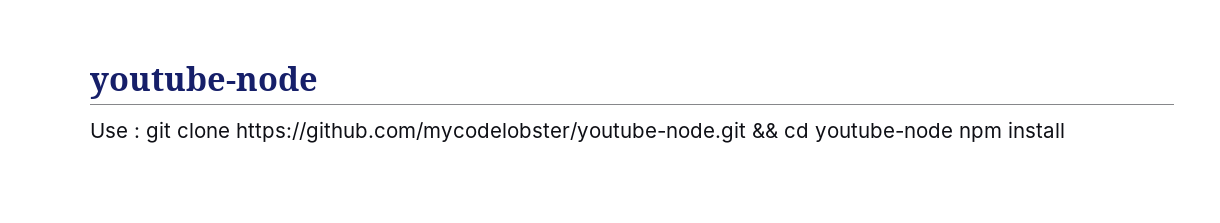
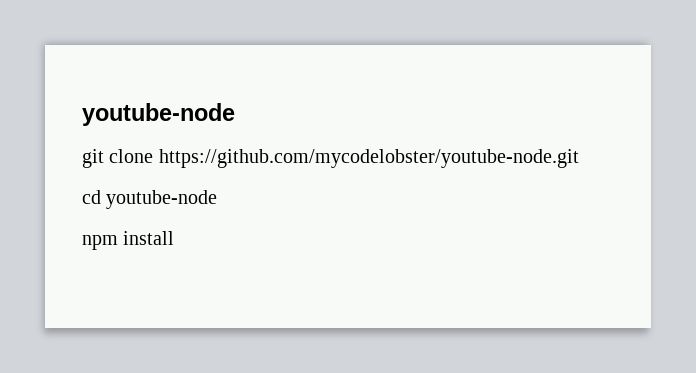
[90,66,318,99] [90,123,140,138] youtube-node // Use : -> [82,103,235,126] youtube-node //
[752,123,778,138] && -> (579, 158) //
(953, 132) none -> (218, 199) //

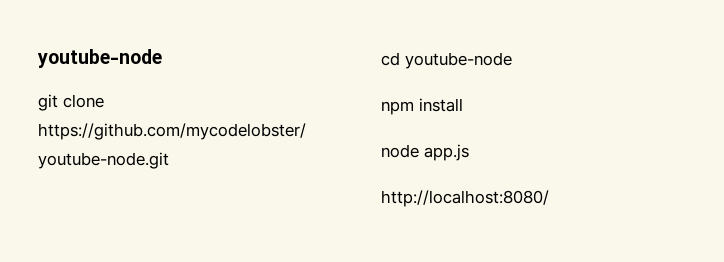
(175, 238) none -> [381,144,469,161] [381,190,549,207] // node app.js // http://localhost:8080/

